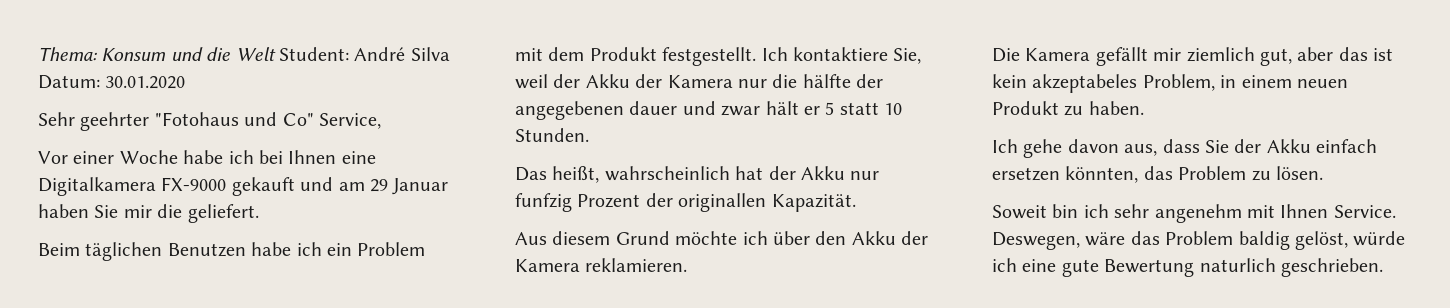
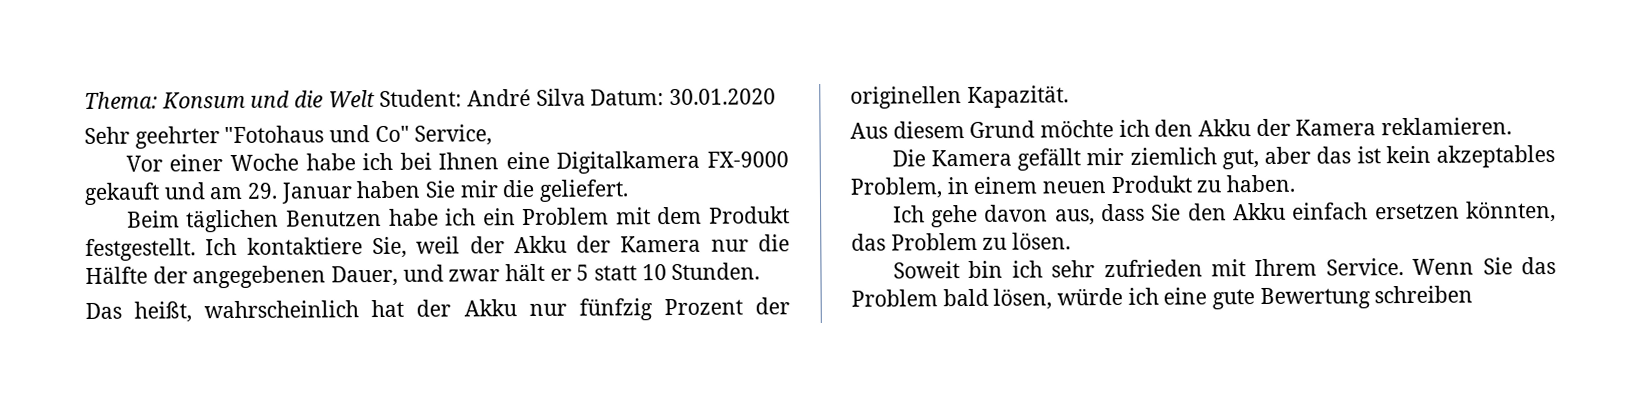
[369,179,388,192] 29 -> [247,182,278,199] 29.
[802,74,851,88] hälfte -> [85,266,148,285] Hälfte
[629,101,678,115] dauer -> [331,265,399,287] Dauer,
[515,193,572,212] funfzig -> [578,298,653,321] fünfzig
[678,193,767,212] originallen -> [850,86,962,109] originellen
[773,231,810,245] über -> (1150, 128) none
[1032,74,1138,93] akzeptabeles -> [1436,144,1555,168] akzeptables
[1234,139,1262,153] der -> [1187,203,1227,221] den
[1154,204,1396,223] [992,231,1348,250] angenehm mit Ihnen Service. Deswegen, wäre das Problem baldig gelöst, -> [1103,256,1556,278] [851,288,1053,310] zufrieden mit Ihrem Service. Wenn Sie das Problem bald lösen,
[1199,258,1383,277] naturlich geschrieben. -> [1374,285,1474,304] schreiben

